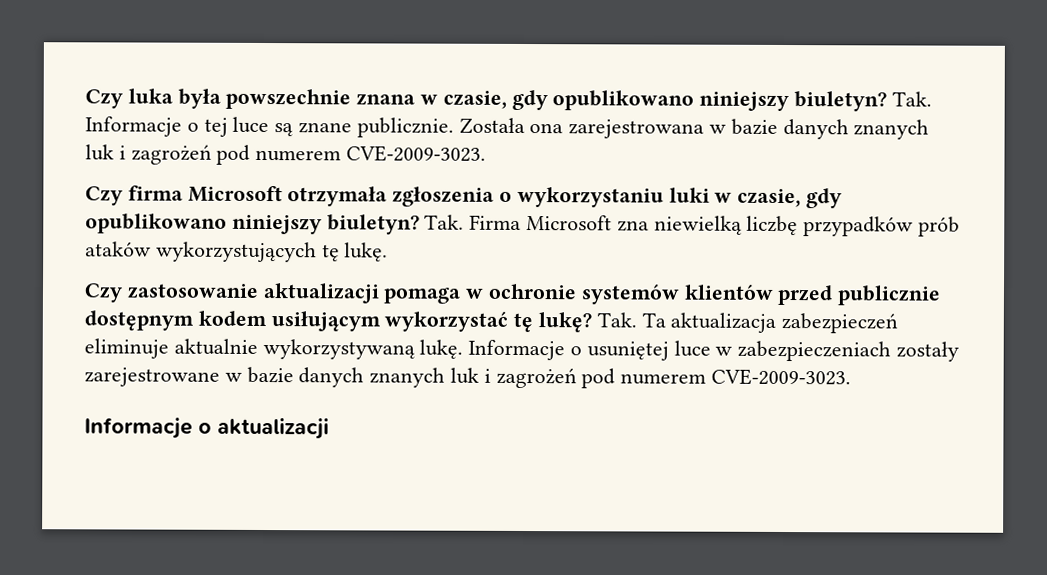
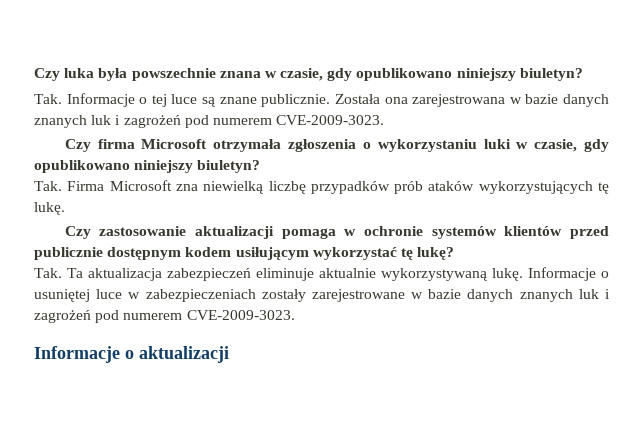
(888, 101) none -> (583, 74) //
(420, 224) none -> (261, 166) //
(593, 322) none -> (455, 253) //

